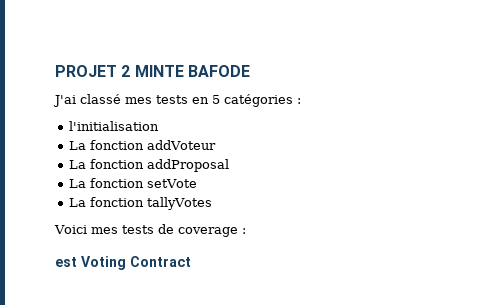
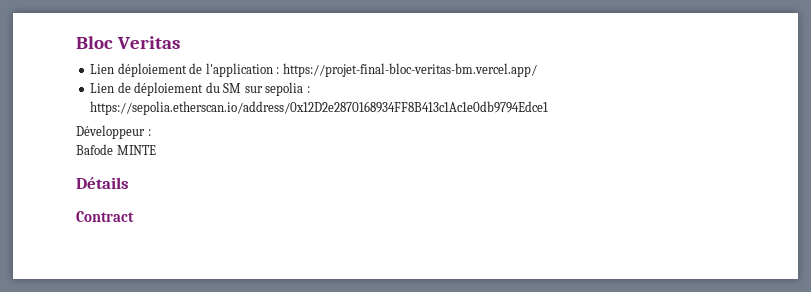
[55,65,250,77] [53,94,301,107] [68,121,159,131] [68,140,216,150] [68,159,229,172] [68,178,197,188] [68,197,212,210] [54,224,246,237] [55,256,126,270] PROJET 2 MINTE BAFODE // J'ai classé mes tests en 5 catégories : // l'initialisation // La fonction addVoteur // La fonction addProposal // La fonction setVote // La fonction tallyVotes // Voici mes tests de coverage : // est Voting -> [76,36,180,49] [90,63,537,77] [90,82,310,96] [90,101,549,115] [76,125,151,139] [76,144,156,155] [76,177,129,189] Bloc Veritas // Lien déploiement de l'application : https://projet-final-bloc-veritas-bm.vercel.app/ // Lien de déploiement du SM sur sepolia : https://sepolia.etherscan.io/address/0x12D2e2870168934FF8B413c1Ac1e0db9794Edce1 // Développeur : // Bafode MINTE // Détails //

